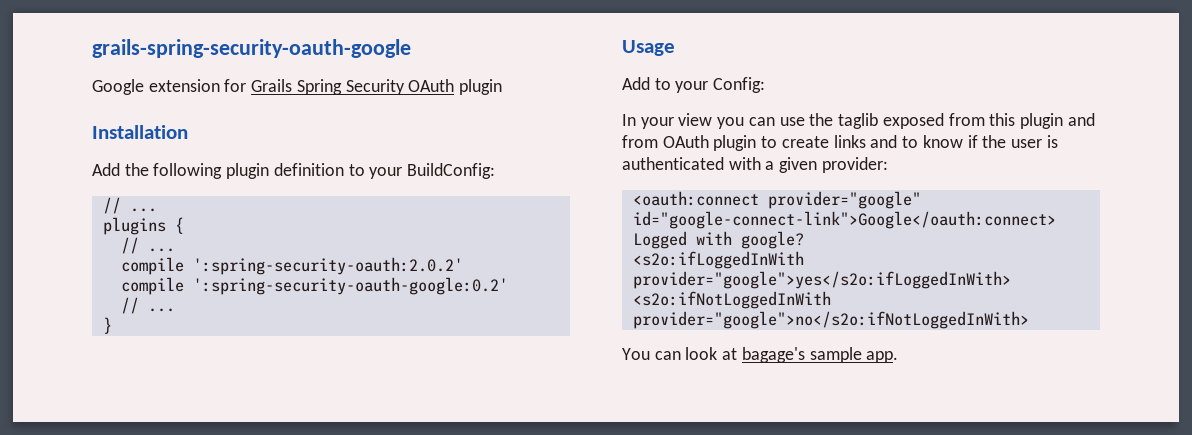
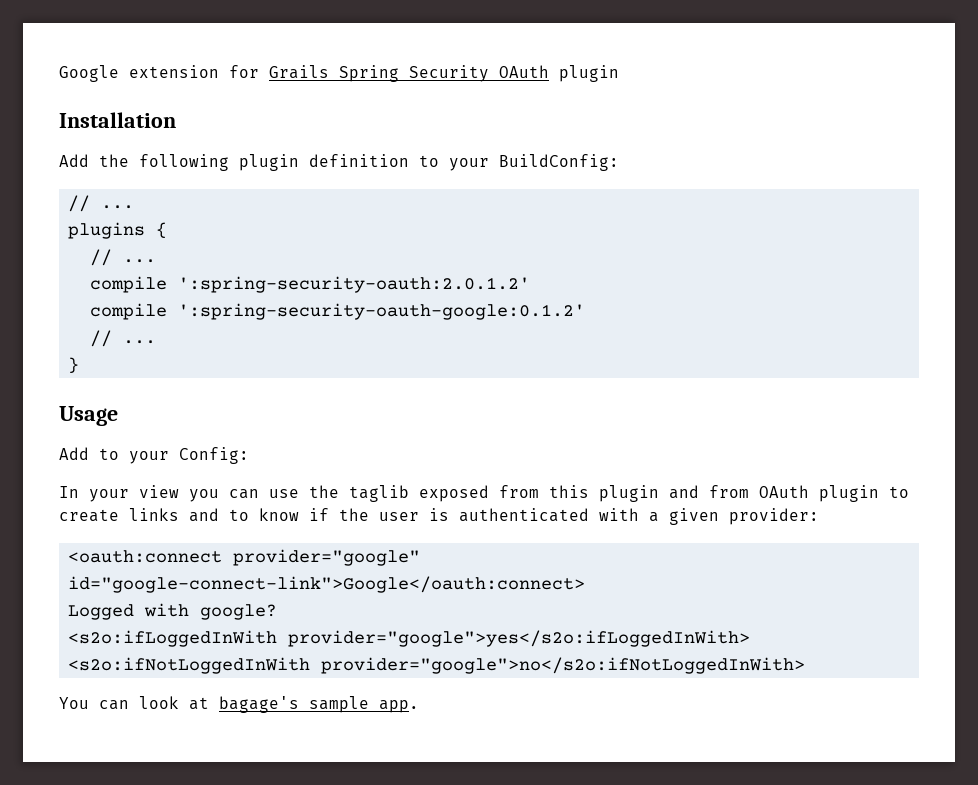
[92,39,411,58] grails-spring-security-oauth-google // -> (59, 73) none
[192,257,463,275] [120,277,508,295] ':spring-security-oauth:2.0.2' // compile ':spring-security-oauth-google:0.2' -> [178,276,531,293] [90,303,586,320] ':spring-security-oauth:2.0.1.2' // compile ':spring-security-oauth-google:0.1.2'

